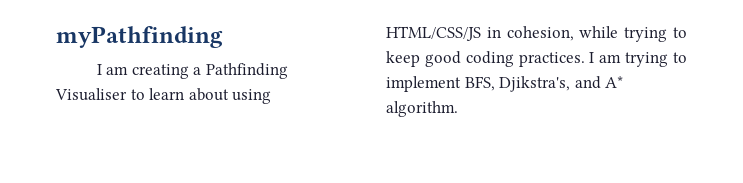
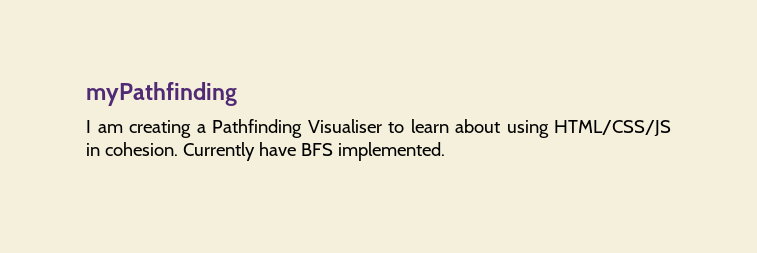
[506,26,687,42] [386,51,687,67] [386,76,624,92] [386,101,458,117] cohesion, while trying to keep good coding practices. I am trying to implement BFS, Djikstra's, and A* algorithm. -> [104,142,445,161] cohesion. Currently have BFS implemented.

